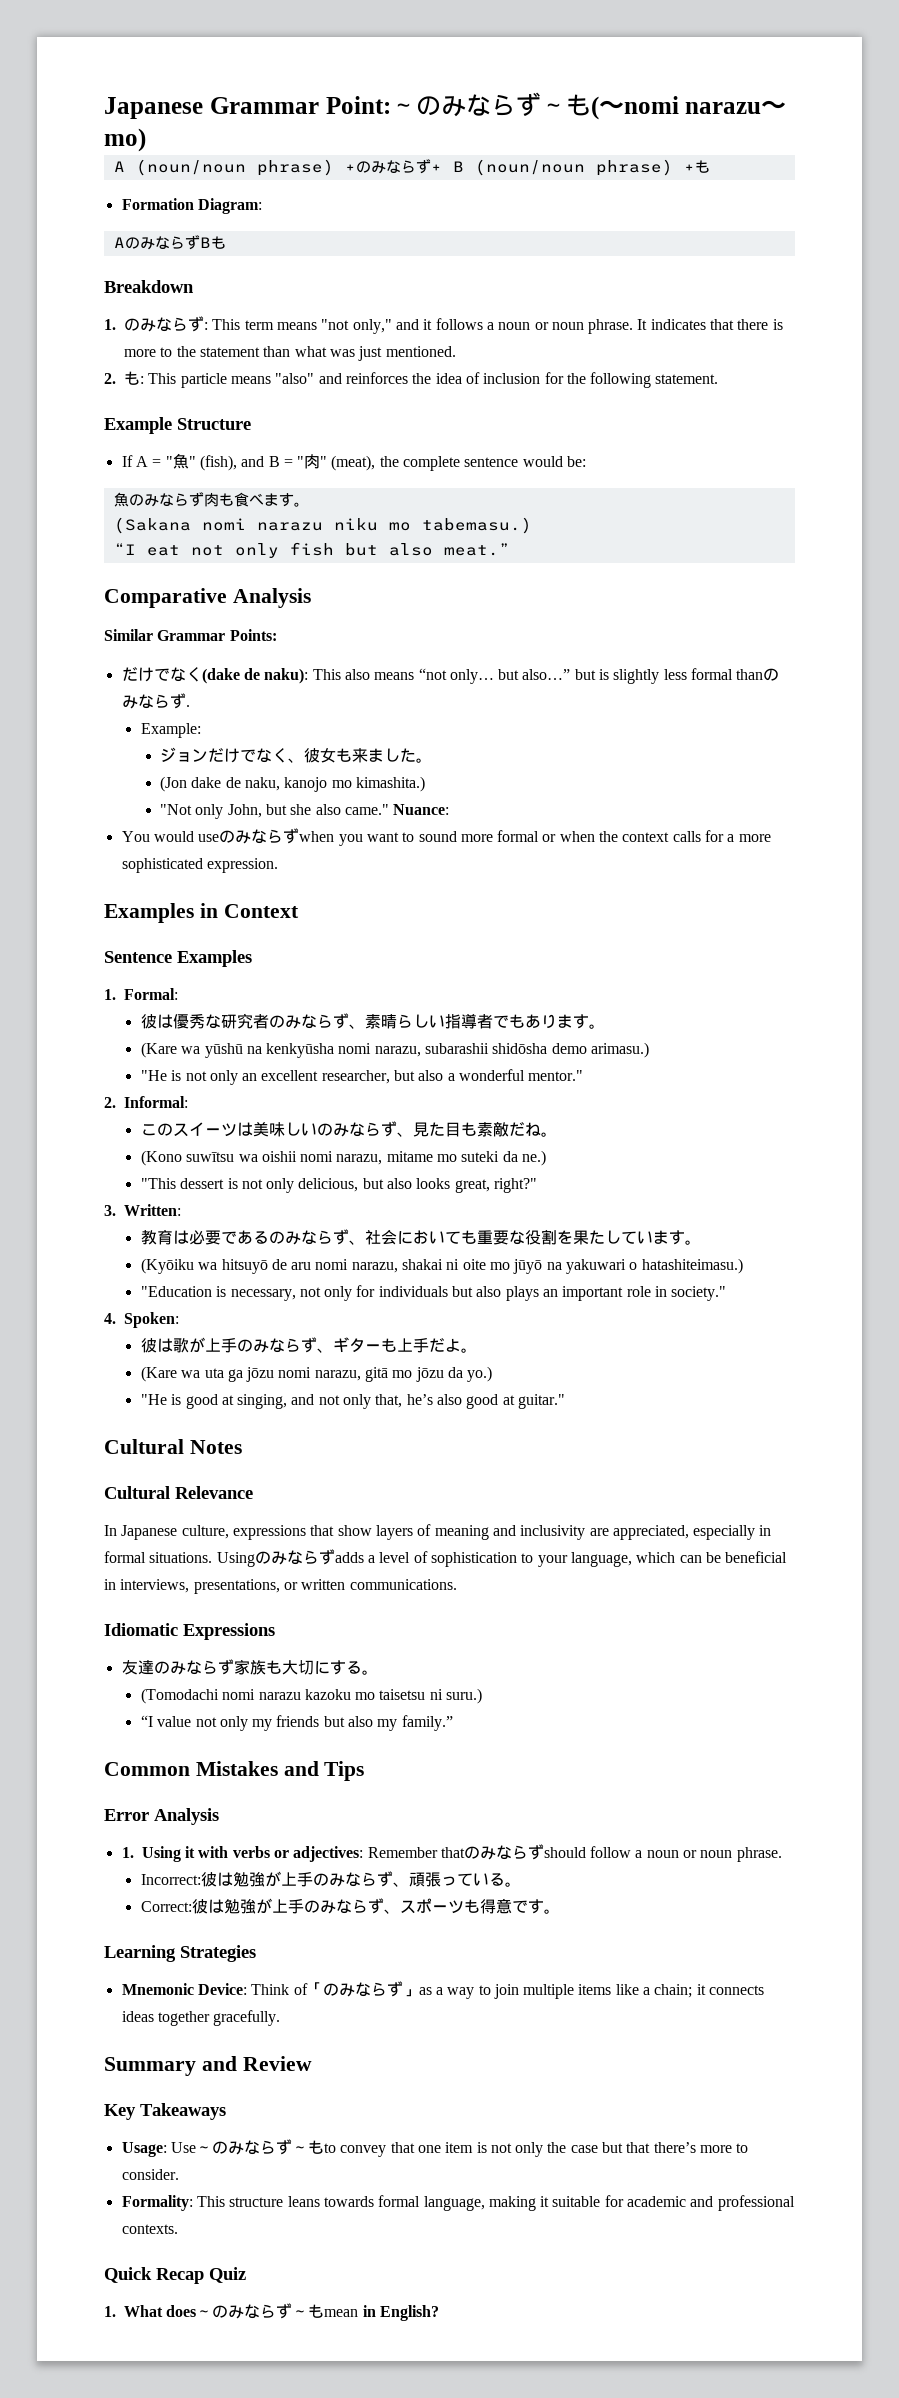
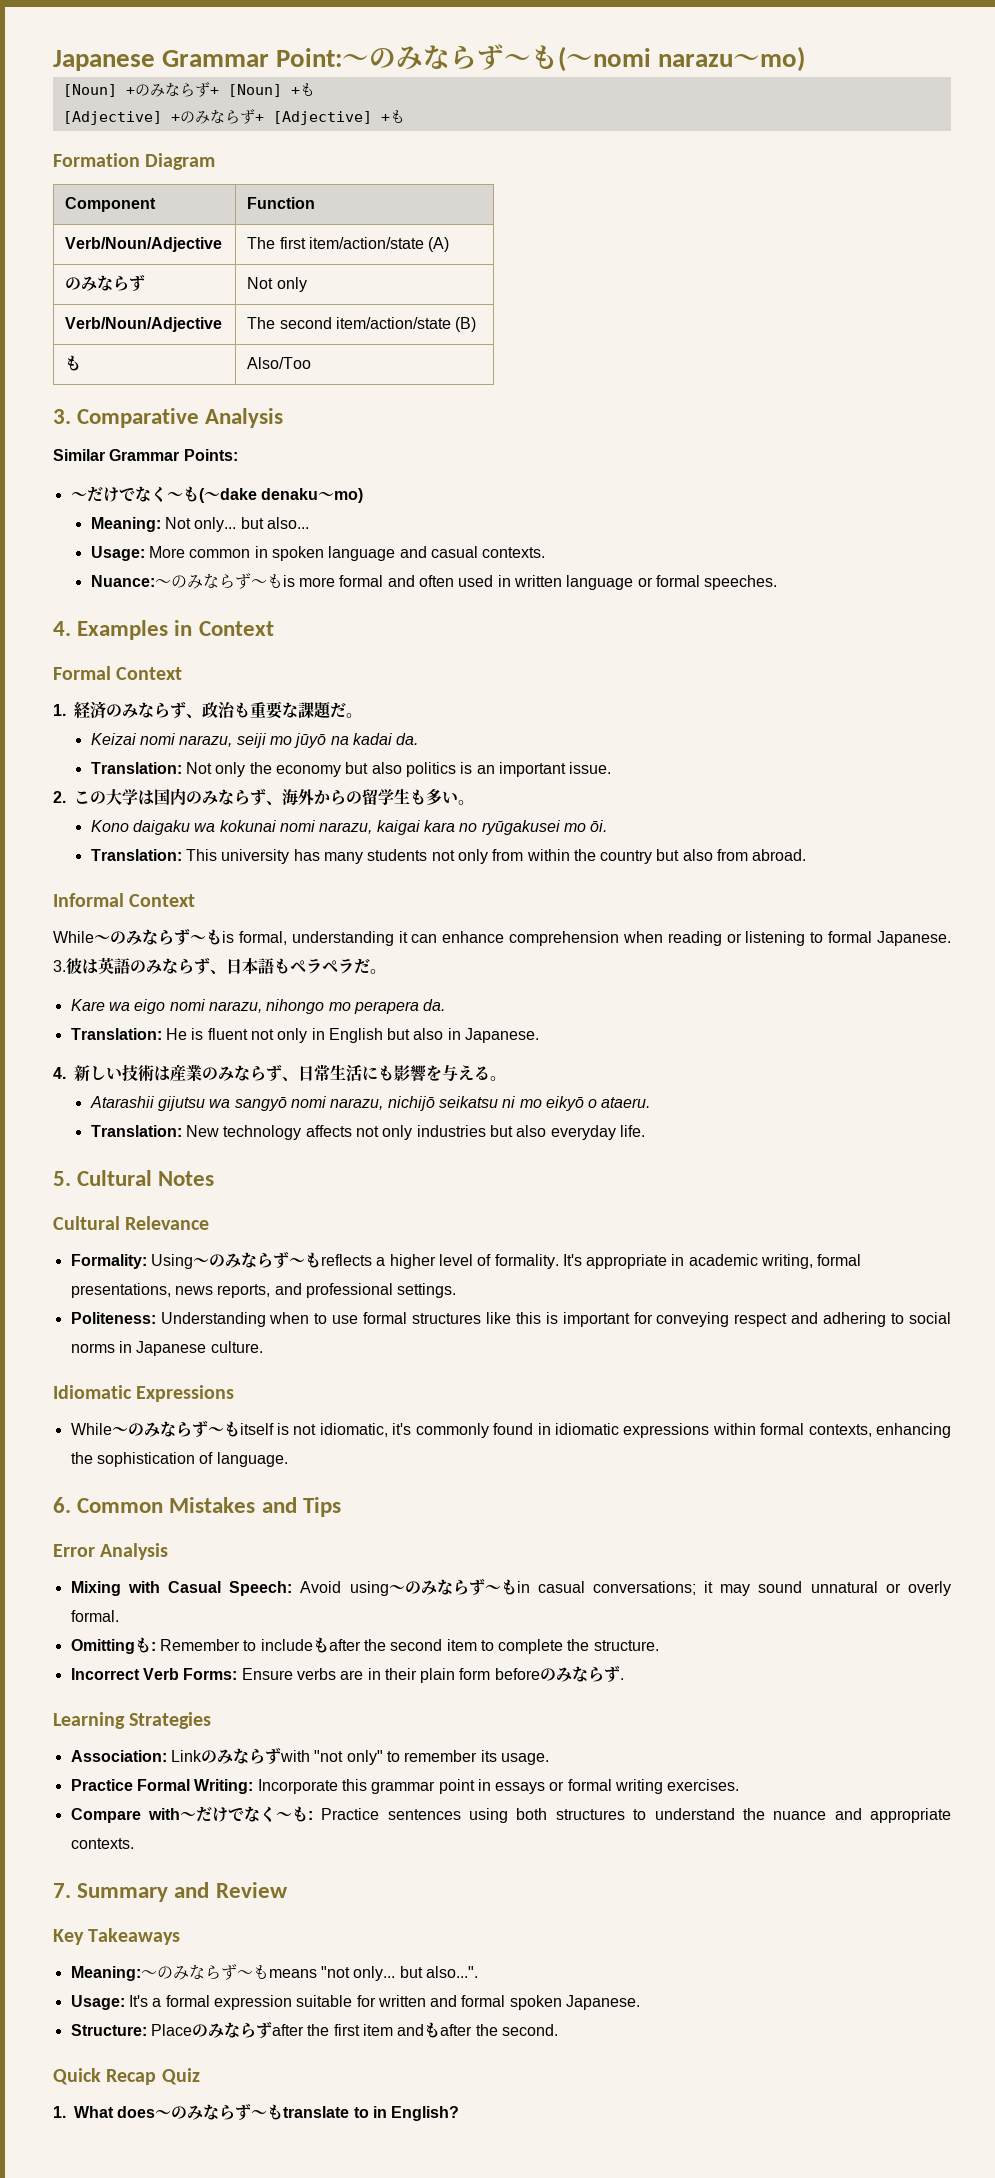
[113,159,710,176] [121,198,262,214] [113,235,226,250] [104,280,194,293] [104,316,783,334] [124,346,456,361] [104,371,719,388] [104,417,251,434] [121,453,587,471] [113,492,309,507] [113,517,532,534] [113,542,510,558] A (noun/noun phrase) +のみならず+ B (noun/noun phrase) +も // Formation Diagram: // AのみならずBも // Breakdown // 1.のみならず: This term means "not only," and it follows a noun or noun phrase. It indicates that there is more to the statement than what was just mentioned. // 2.も: This particle means "also" and reinforces the idea of inclusion for the following statement. // Example Structure // If A = "魚" (fish), and B = "肉" (meat), the complete sentence would be: // 魚のみならず肉も食べます。 // (Sakana nomi narazu niku mo tabemasu.) // “I eat not only fish but also meat.” // -> [62,82,315,97] [62,109,405,125] [53,153,216,170] [65,197,157,212] [247,197,316,209] [65,237,223,252] [247,237,450,252] [65,274,146,291] [247,277,307,292] [65,317,223,332] [247,317,477,332] [65,355,82,371] [247,357,312,369] [53,409,71,424] [Noun] +のみならず+ [Noun] +も // [Adjective] +のみならず+ [Adjective] +も // Formation Diagram // Component | Function // Verb/Noun/Adjective | The first item/action/state (A) // のみならず | Not only // Verb/Noun/Adjective | The second item/action/state (B) // も | Also/Too // 3.
[121,667,780,684] [121,693,190,709] [140,723,201,738] [160,747,433,763] [160,776,426,792] [160,804,450,819] [121,828,771,846] [121,858,278,873] だけでなく(dake de naku): This also means “not only… but also…” but is slightly less formal thanのみならず. // Example: // ジョンだけでなく、彼女も来ました。 // (Jon dake de naku, kanojo mo kimashita.) // "Not only John, but she also came." Nuance: // You would useのみならずwhen you want to sound more formal or when the context calls for a more sophisticated expression. // -> [70,486,363,503] [90,517,309,532] [90,546,546,561] [90,573,778,590] [53,621,71,636] ～だけでなく～も(〜dake denaku〜mo) // Meaning: Not only... but also... // Usage: More common in spoken language and casual contexts. // Nuance:～のみならず～もis more formal and often used in written language or formal speeches. // 4.
[104,950,252,967] [104,988,178,1000] [140,1013,605,1029] [140,1042,650,1058] [140,1069,584,1085] [104,1096,188,1108] [140,1121,557,1137] [140,1150,547,1166] [140,1178,538,1193] [104,1204,181,1216] [140,1229,701,1245] [140,1258,743,1274] [140,1285,727,1301] [104,1312,179,1328] [140,1337,477,1353] [140,1366,493,1382] [140,1394,566,1409] [104,1439,242,1454] [104,1486,253,1499] [104,1524,772,1540] [104,1549,788,1567] [104,1579,457,1594] Sentence Examples // 1. Formal: // 彼は優秀な研究者のみならず、素晴らしい指導者でもあります。 // (Kare wa yūshū na kenkyūsha nomi narazu, subarashii shidōsha demo arimasu.) // "He is not only an excellent researcher, but also a wonderful mentor." // 2. Informal: // このスイーツは美味しいのみならず、見た目も素敵だね。 // (Kono suwītsu wa oishii nomi narazu, mitame mo suteki da ne.) // "This dessert is not only delicious, but also looks great, right?" // 3. Written: // 教育は必要であるのみならず、社会においても重要な役割を果たしています。 // (Kyōiku wa hitsuyō de aru nomi narazu, shakai ni oite mo jūyō na yakuwari o hatashiteimasu.) // "Education is necessary, not only for individuals but also plays an important role in society." // 4. Spoken: // 彼は歌が上手のみならず、ギターも上手だよ。 // (Kare wa uta ga jōzu nomi narazu, gitā mo jōzu da yo.) // "He is good at singing, and not only that, he’s also good at guitar." // Cultural Notes // Cultural Relevance // In Japanese culture, expressions that show layers of meaning and inclusivity are appreciated, especially in formal situations. Usingのみならずadds a level of sophistication to your language, which can be beneficial in interviews, presentations, or written communications. -> [53,666,183,680] [53,701,362,719] [90,733,419,748] [90,762,612,777] [53,788,474,806] [90,820,608,835] [90,849,807,864] [53,893,196,907] [53,928,951,946] [53,957,386,974] [70,999,446,1014] [70,1028,540,1043] [53,1064,506,1082] [89,1096,651,1111] [90,1125,645,1140] [53,1170,215,1186] [53,1216,210,1230] [70,1251,862,1269] [70,1283,457,1298] [70,1312,951,1327] [70,1341,263,1356] Formal Context // 1.経済のみならず、政治も重要な課題だ。 // Keizai nomi narazu, seiji mo jūyō na kadai da. // Translation: Not only the economy but also politics is an important issue. // 2.この大学は国内のみならず、海外からの留学生も多い。 // Kono daigaku wa kokunai nomi narazu, kaigai kara no ryūgakusei mo ōi. // Translation: This university has many students not only from within the country but also from abroad. // Informal Context // While～のみならず～もis formal, understanding it can enhance comprehension when reading or listening to formal Japanese. 3.彼は英語のみならず、日本語もペラペラだ。 // Kare wa eigo nomi narazu, nihongo mo perapera da. // Translation: He is fluent not only in English but also in Japanese. // 4.新しい技術は産業のみならず、日常生活にも影響を与える。 // Atarashii gijutsu wa sangyō nomi narazu, nichijō seikatsu ni mo eikyō o ataeru. // Translation: New technology affects not only industries but also everyday life. // 5. Cultural Notes // Cultural Relevance // Formality: Using～のみならず～もreflects a higher level of formality. It's appropriate in academic writing, formal presentations, news reports, and professional settings. // Politeness: Understanding when to use formal structures like this is important for conveying respect and adhering to social norms in Japanese culture.
[121,1659,378,1675] [140,1688,483,1704] [140,1715,453,1731] 友達のみならず家族も大切にする。 // (Tomodachi nomi narazu kazoku mo taisetsu ni suru.) // “I value not only my friends but also my family.” // -> [70,1420,951,1438] [70,1452,288,1467] [53,1497,71,1513] While～のみならず～もitself is not idiomatic, it's commonly found in idiomatic expressions within formal contexts, enhancing the sophistication of language. // 6.
[121,1844,782,1862] [140,1871,521,1887] [140,1898,560,1914] [104,1945,256,1962] [121,1981,765,1999] [121,2010,281,2026] [104,2056,312,2076] [104,2103,226,2120] [121,2139,749,2157] [121,2169,179,2180] [121,2195,795,2211] [121,2224,178,2234] 1. Using it with verbs or adjectives: Remember thatのみならずshould follow a noun or noun phrase. // Incorrect:彼は勉強が上手のみならず、頑張っている。 // Correct:彼は勉強が上手のみならず、スポーツも得意です。 // Learning Strategies // Mnemonic Device: Think of「のみならず」as a way to join multiple items like a chain; it connects ideas together gracefully. // Summary and Review // Key Takeaways // Usage: Use～のみならず～もto convey that one item is not only the case but that there’s more to consider. // Formality: This structure leans towards formal language, making it suitable for academic and professional contexts. -> [70,1578,952,1596] [70,1610,119,1622] [70,1637,659,1654] [70,1665,624,1683] [53,1712,212,1729] [70,1747,549,1765] [70,1779,740,1794] [70,1806,952,1823] [70,1838,134,1849] [53,1882,288,1902] [53,1928,181,1945] [70,1964,478,1981] [70,1995,641,2010] [70,2021,558,2038] Mixing with Casual Speech: Avoid using～のみならず～もin casual conversations; it may sound unnatural or overly formal. // Omittingも: Remember to includeもafter the second item to complete the structure. // Incorrect Verb Forms: Ensure verbs are in their plain form beforeのみならず. // Learning Strategies // Association: Linkのみならずwith "not only" to remember its usage. // Practice Formal Writing: Incorporate this grammar point in essays or formal writing exercises. // Compare with～だけでなく～も: Practice sentences using both structures to understand the nuance and appropriate contexts. // 7. Summary and Review // Key Takeaways // Meaning:～のみならず～もmeans "not only... but also...". // Usage: It's a formal expression suitable for written and formal spoken Japanese. // Structure: Placeのみならずafter the first item andもafter the second.
[324,2309,359,2317] mean -> [283,2106,369,2118] translate to

